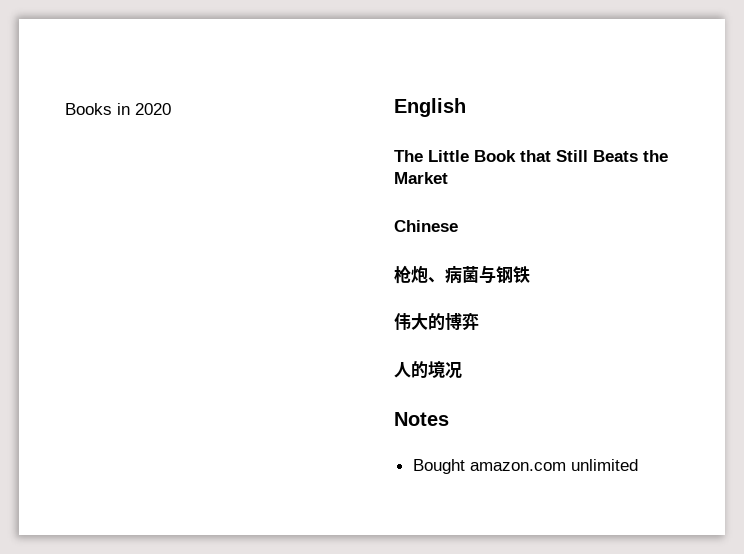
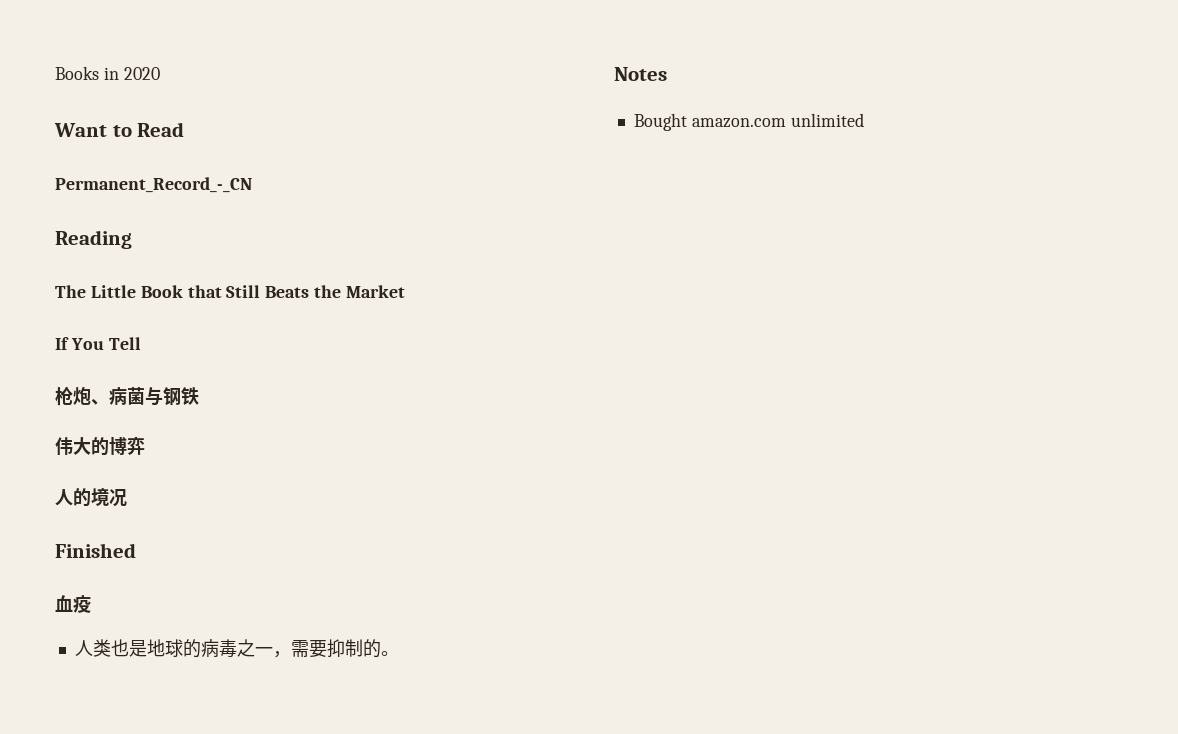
[394,98,466,117] English -> [54,122,185,137] [55,177,252,193] [55,230,132,249] Want to Read // Permanent_Record_-_CN // Reading
[394,220,458,232] Chinese -> [55,337,141,350] If You Tell
(462, 370) none -> [55,543,136,558] [55,595,91,613] [74,639,399,658] // Finished // 血疫 // 人类也是地球的病毒之一，需要抑制的。

